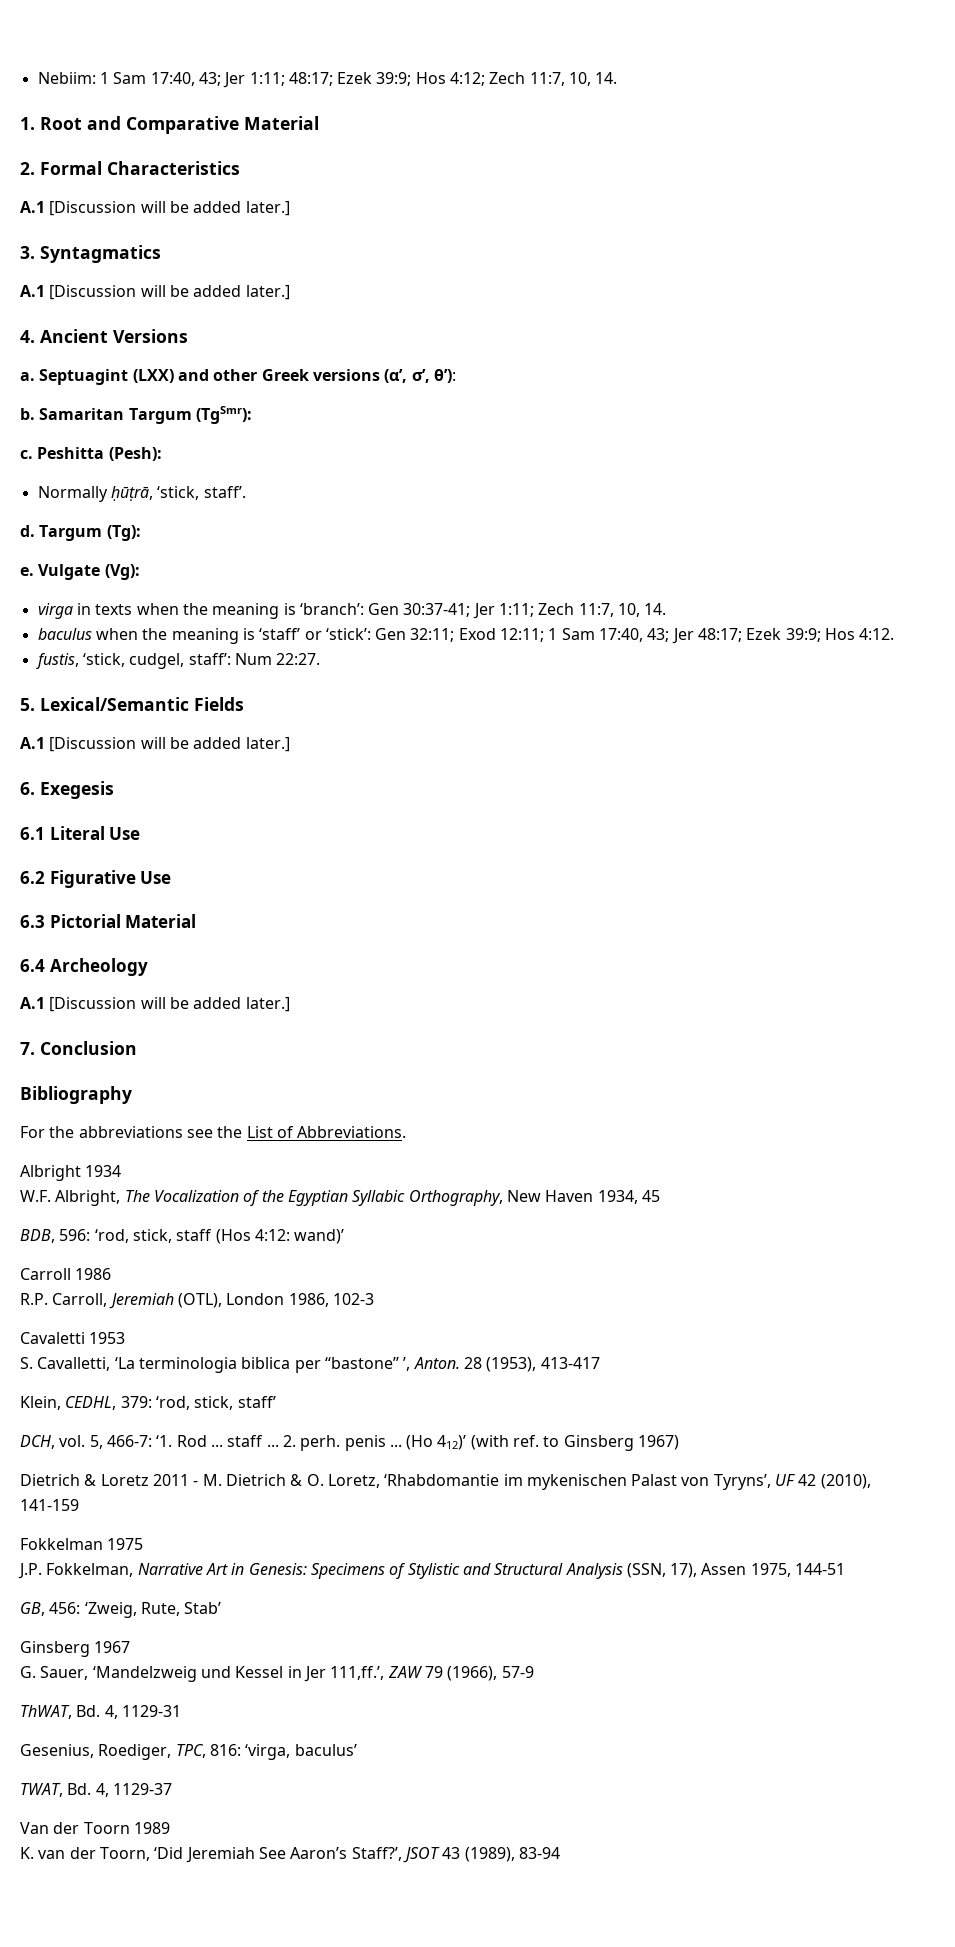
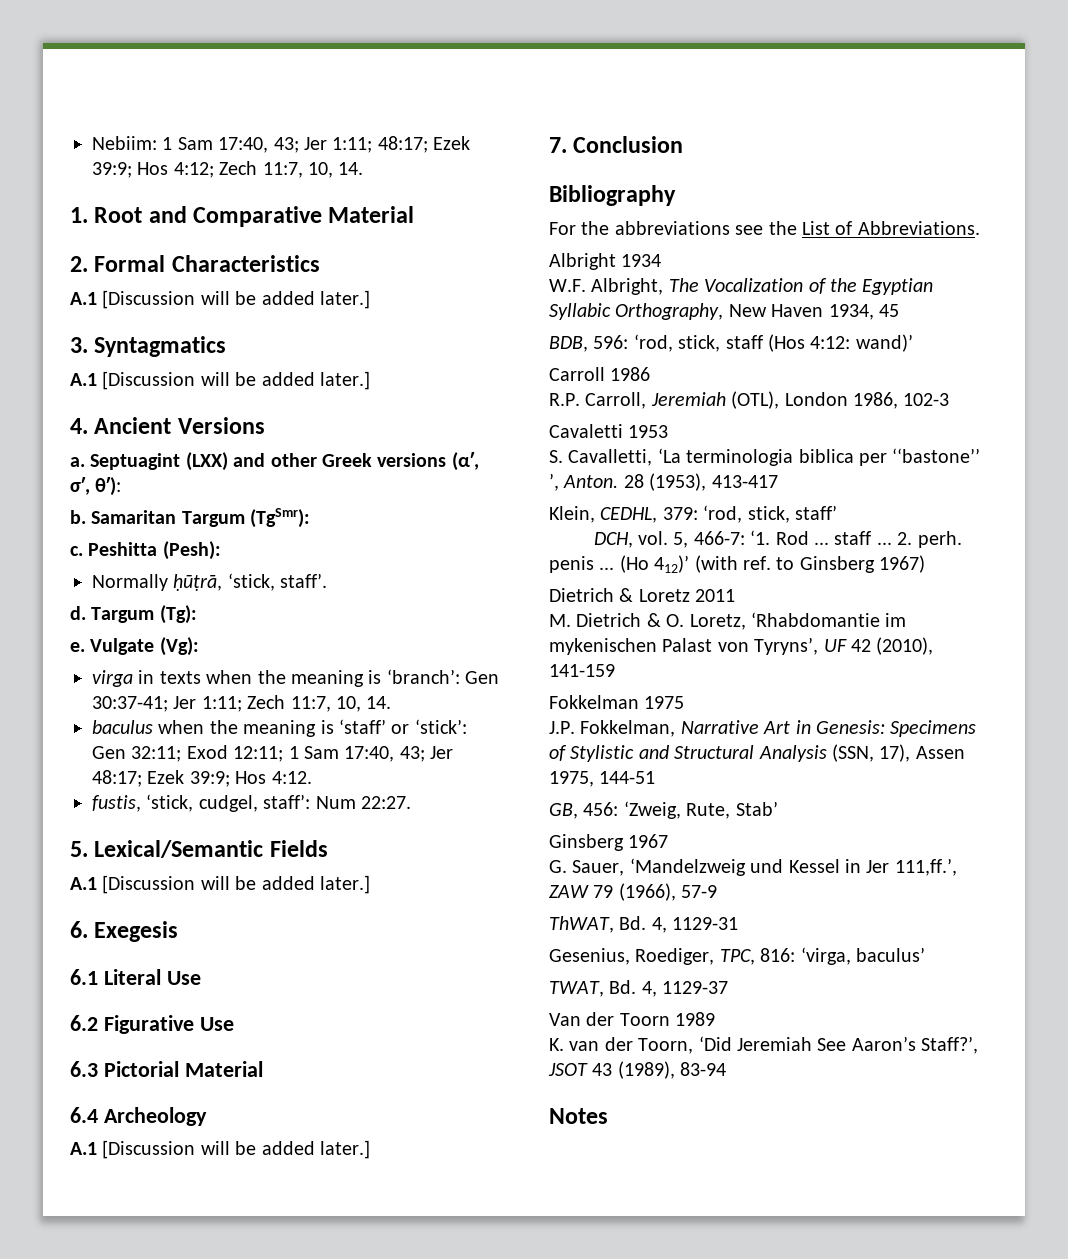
[193,1480,199,1486] - -> (736, 595) //
(560, 1853) none -> [549,1108,608,1124] // Notes

